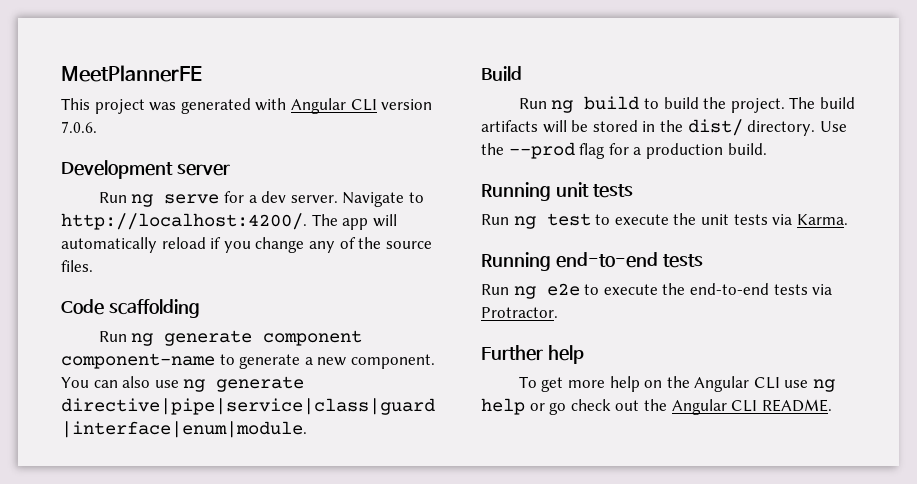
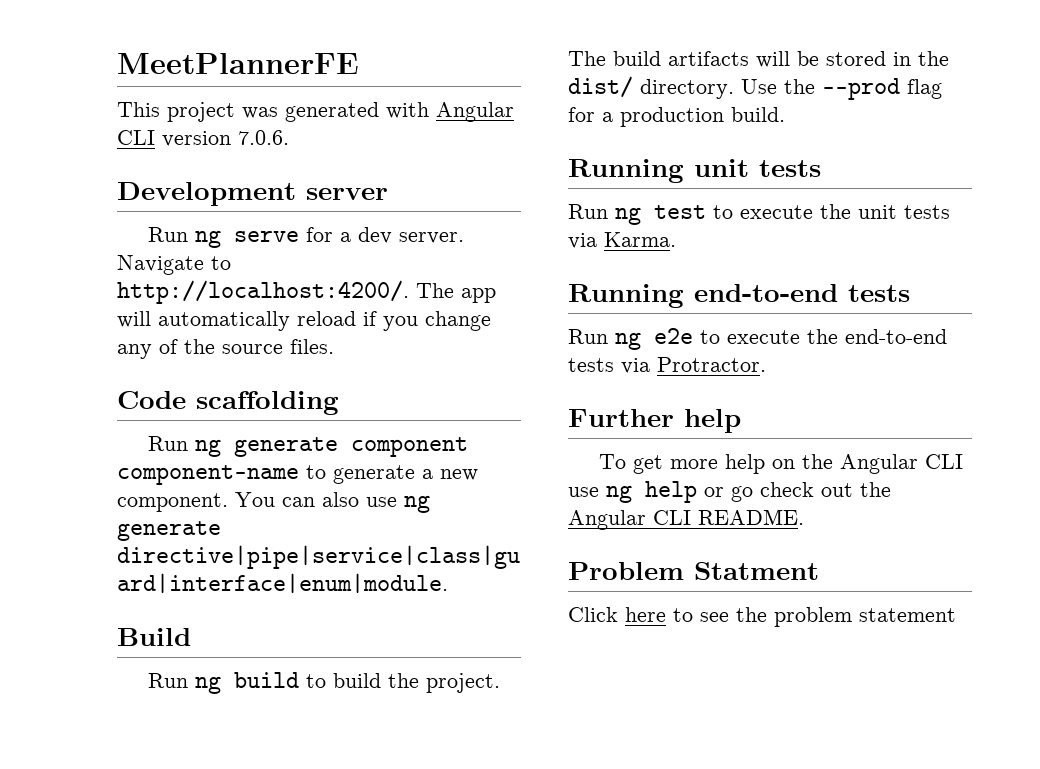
(832, 405) none -> [568,562,819,580] [568,607,956,627] // Problem Statment // Click here to see the problem statement

